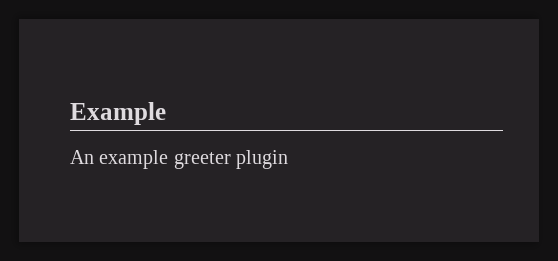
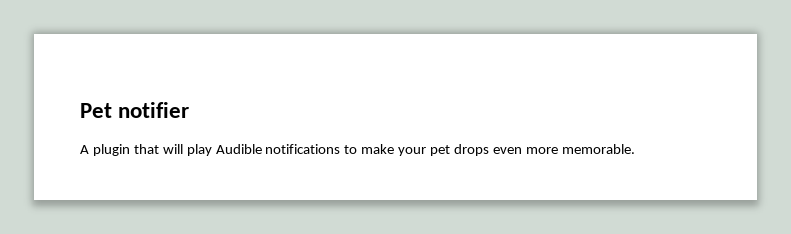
[70,102,166,125] [70,150,289,169] Example // An example greeter plugin -> [80,102,190,118] [80,144,635,156] Pet notifier // A plugin that will play Audible notifications to make your pet drops even more memorable.

